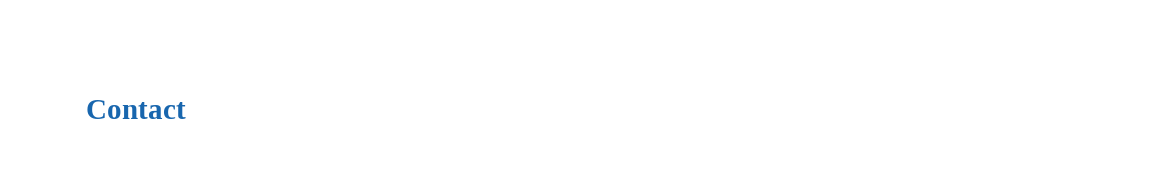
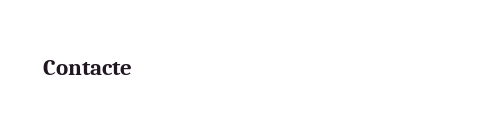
[86,100,186,119] Contact -> [43,60,132,75] Contacte

